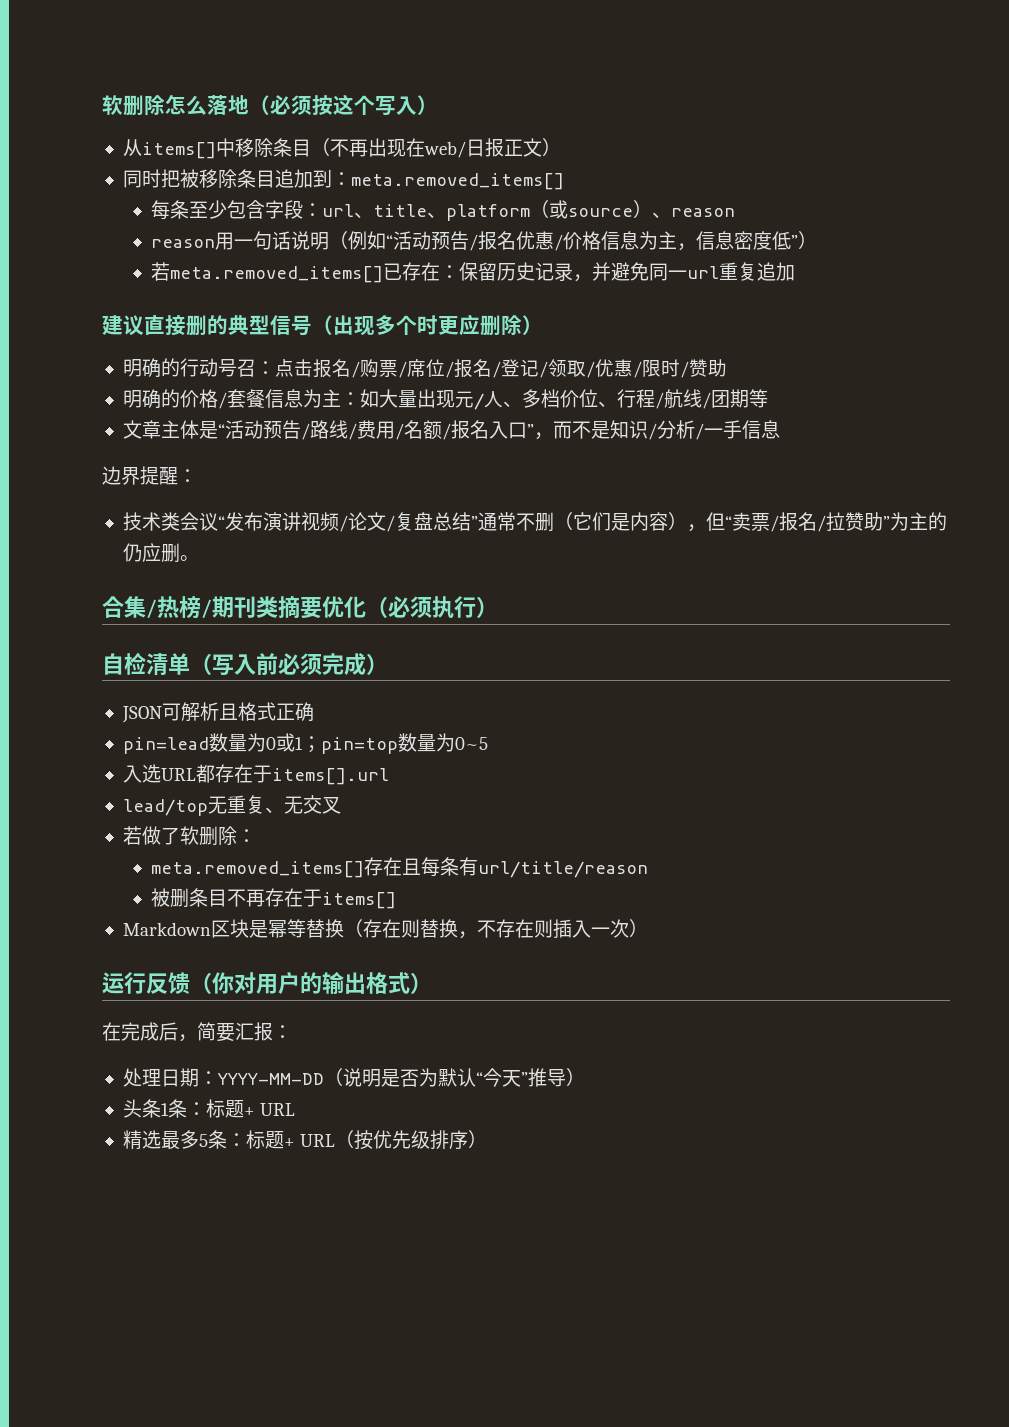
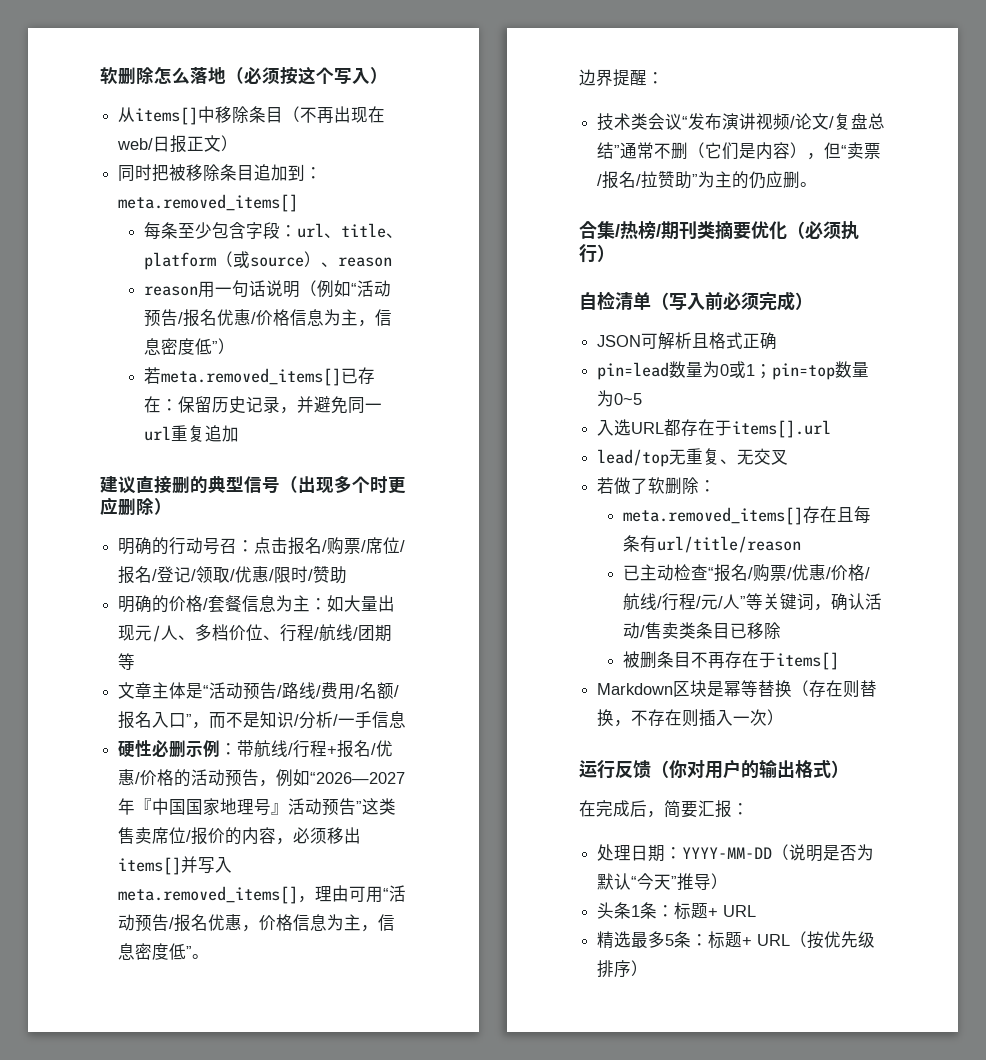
(780, 429) none -> [118,740,394,758] [118,769,406,787] [118,798,397,816] [118,827,362,845] [118,856,233,875] [118,885,407,904] [118,914,396,932] [118,943,210,960] // 硬性必删示例：带航线/行程+报名/优惠/价格的活动预告，例如“2026—2027年『中国国家地理号』活动预告”这类售卖席位/报价的内容，必须移出items[]并写入meta.removed_items[]，理由可用“活动预告/报名优惠，价格信息为主，信息密度低”。
(648, 869) none -> [623,564,871,582] [623,593,883,611] [623,622,782,639] // 已主动检查“报名/购票/优惠/价格/航线/行程/元/人”等关键词，确认活动/售卖类条目已移除

